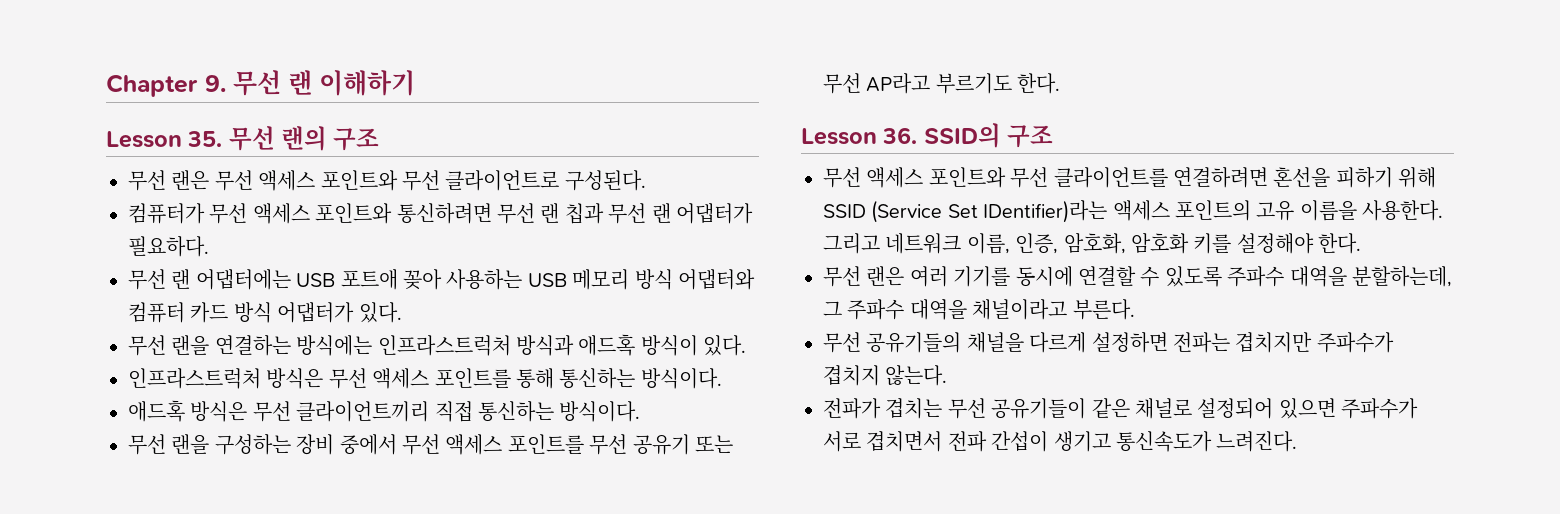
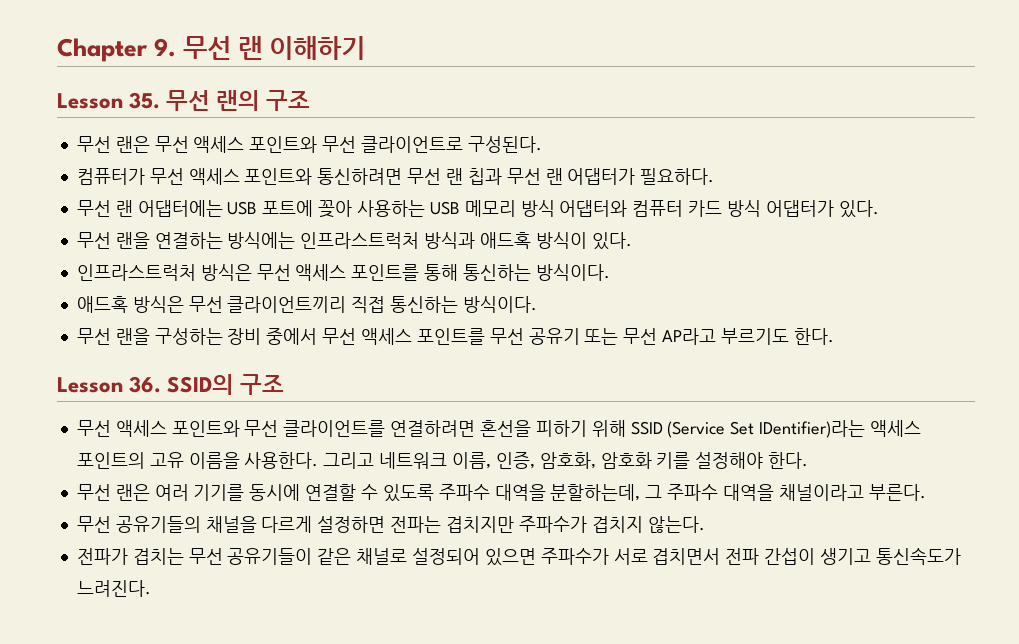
[340,269,398,290] 포트애 -> [262,200,314,217] 포트에

